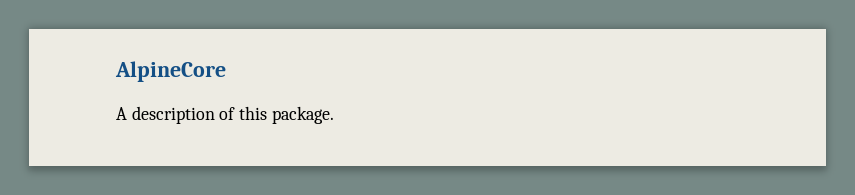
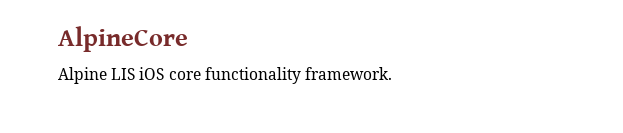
[116,106,334,124] A description of this package. -> [58,67,392,84] Alpine LIS iOS core functionality framework.

